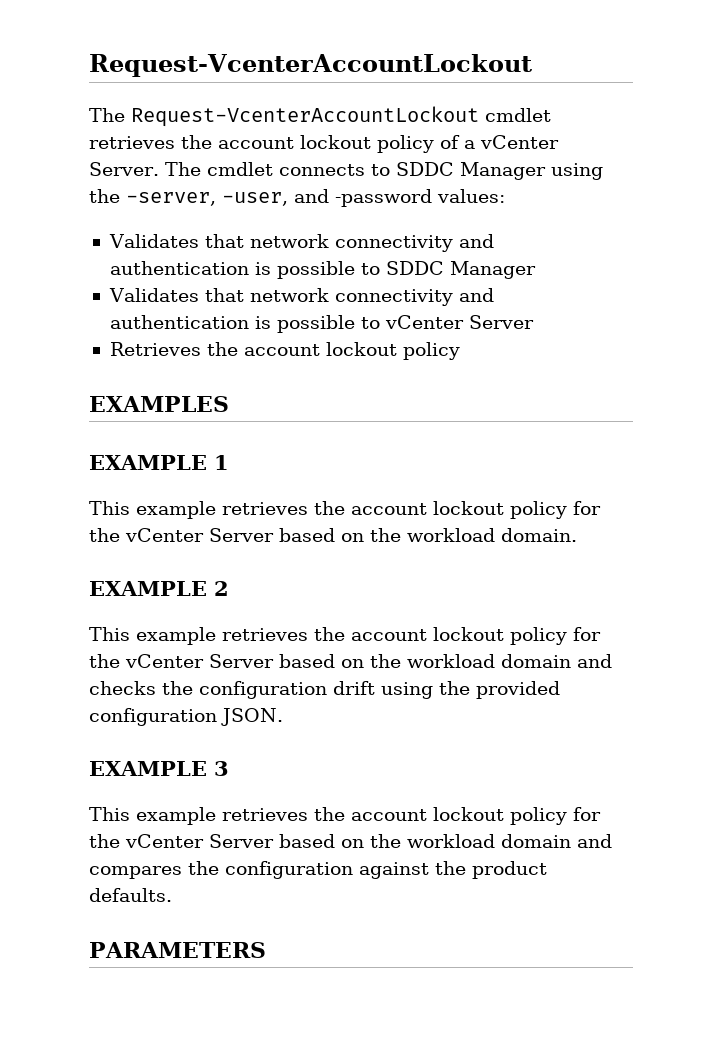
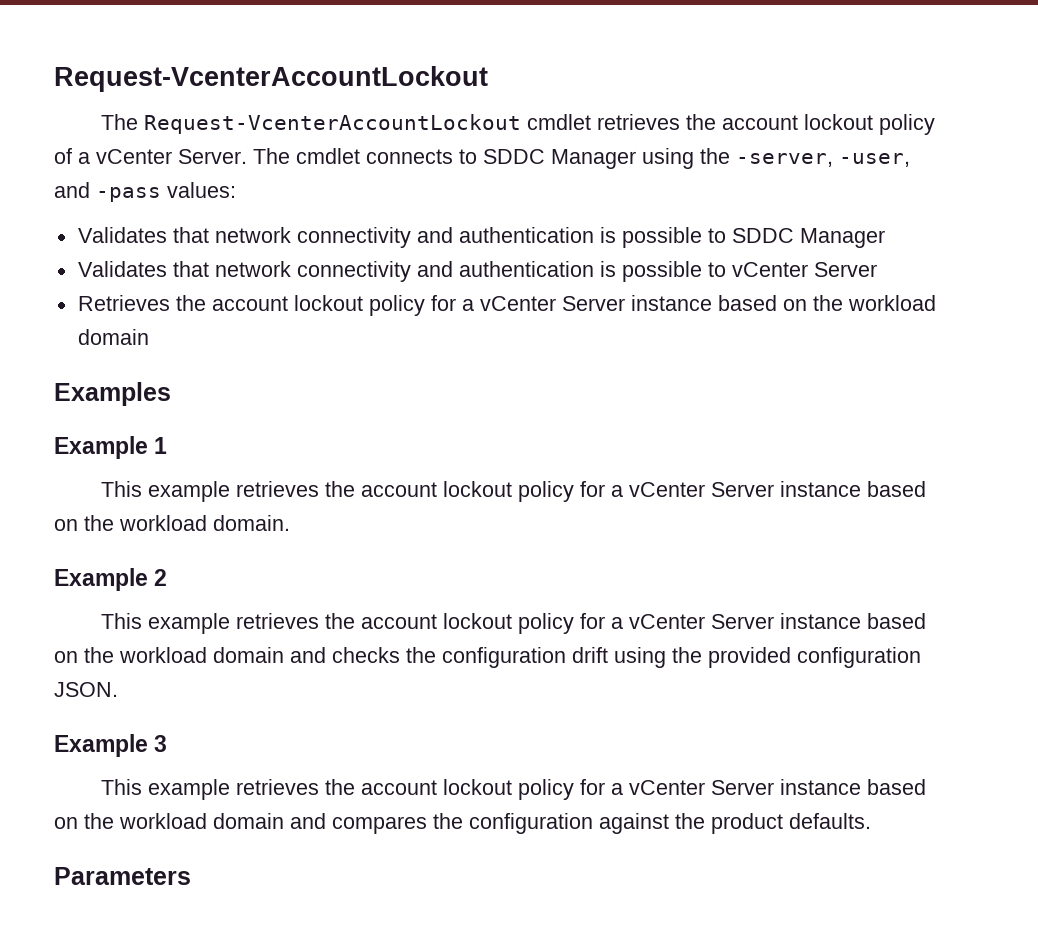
[335,189,432,207] -password -> [96,187,161,202] -pass
[89,396,229,412] [89,455,207,470] // EXAMPLES // EXAMPLE -> [430,295,936,311] [77,329,149,345] [54,382,171,406] [54,436,148,459] for a vCenter Server instance based on the workload domain // Examples // Example
[89,528,274,542] the vCenter Server -> [611,481,862,497] a vCenter Server instance
[89,581,207,596] EXAMPLE -> [54,568,148,591] Example
[89,654,274,668] the vCenter Server -> [611,613,862,629] a vCenter Server instance
[89,761,207,776] EXAMPLE -> [54,734,148,757] Example
[89,834,274,848] the vCenter Server -> [611,779,862,795] a vCenter Server instance
[89,942,266,958] PARAMETERS -> [54,867,191,885] Parameters

